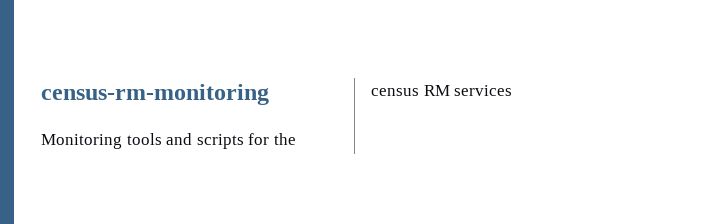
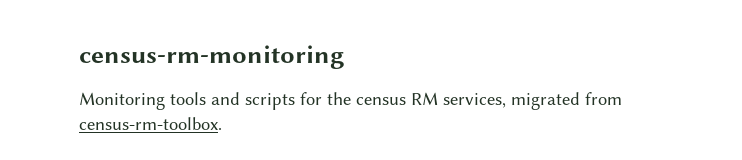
[454,85,513,96] services -> [443,92,622,110] [79,117,222,130] services, migrated from census-rm-toolbox.

